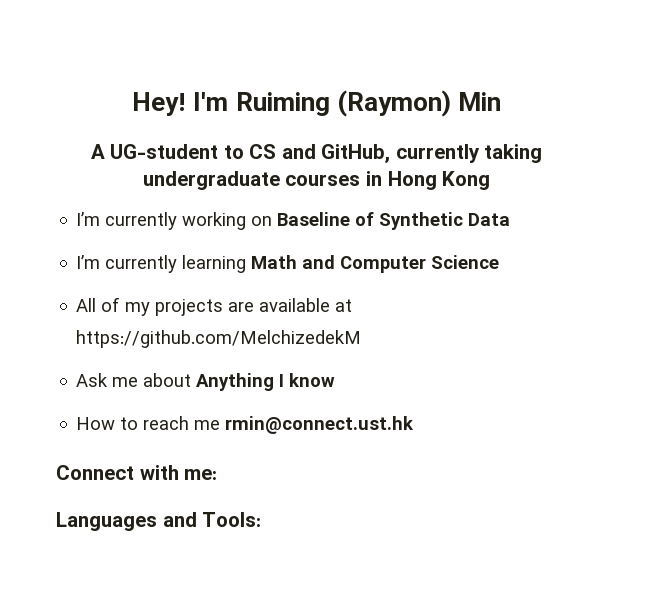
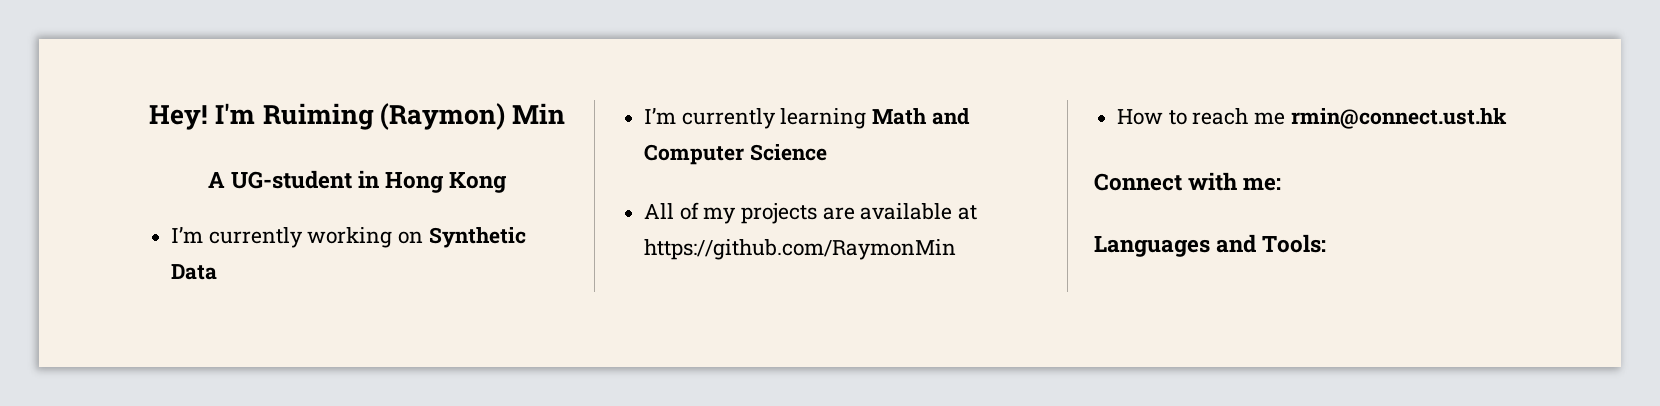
[223,144,543,163] [142,171,361,190] to CS and GitHub, currently taking undergraduate courses -> (352, 179) none
[277,212,375,226] Baseline of -> (424, 237) none
[76,330,362,348] [76,373,336,391] https://github.com/MelchizedekM // Ask me about Anything I know -> [644,239,957,260] https://github.com/RaymonMin

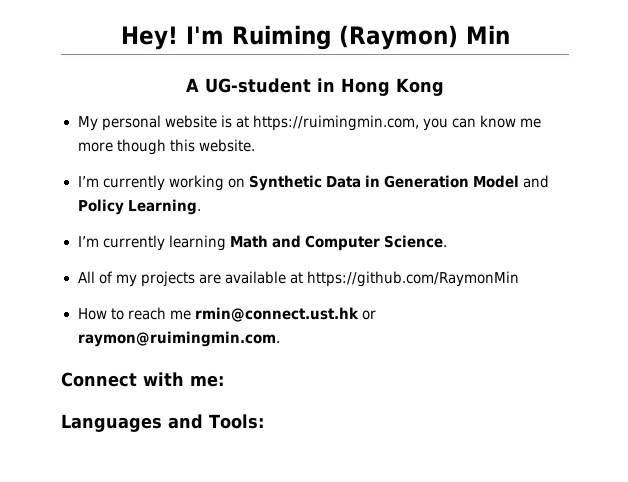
(508, 182) none -> [77,115,541,131] [77,139,255,155] // My personal website is at https://ruimingmin.com, you can know me more though this website.
(218, 272) none -> [364,175,549,188] [77,199,201,215] in Generation Model and Policy Learning.
[749,144,827,161] Science -> [383,235,447,248] Science.
(1507, 118) none -> [361,310,376,320] [77,331,280,347] or raymon@ruimingmin.com.

